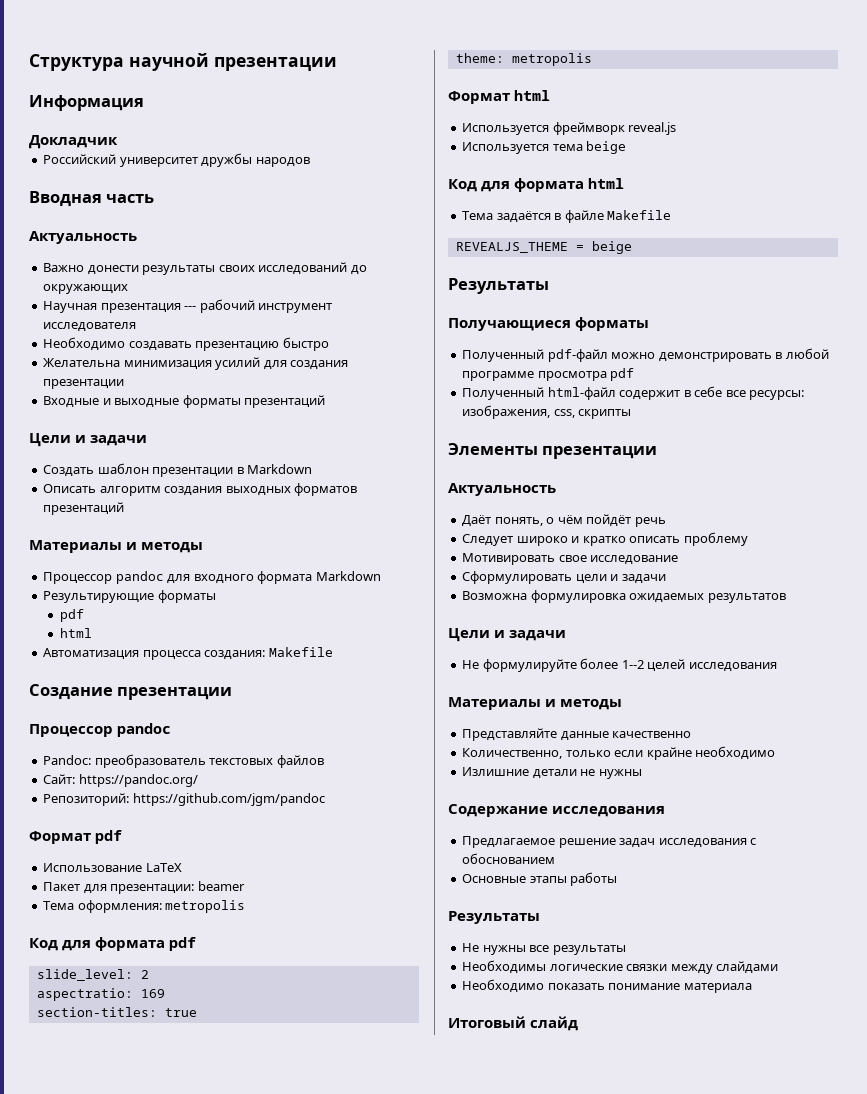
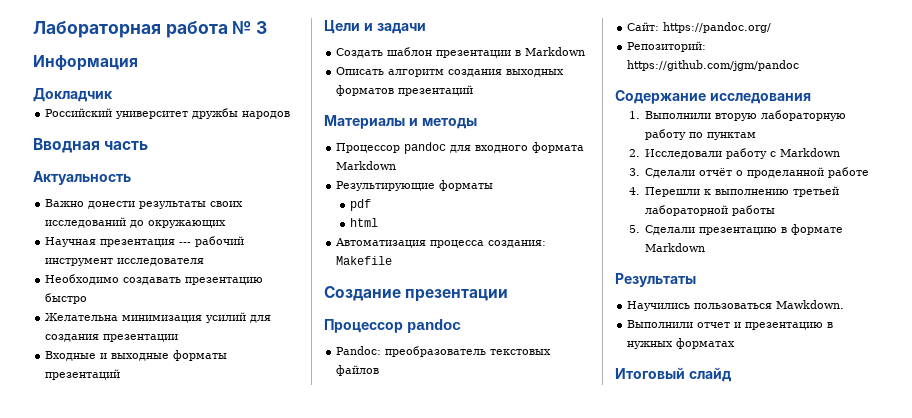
[29,53,337,71] Структура научной презентации -> [33,21,268,38] Лабораторная работа № 3
[29,830,123,844] [43,863,182,872] [43,881,245,894] [43,900,246,913] [29,937,197,951] [36,969,149,981] [36,988,165,1001] [36,1007,197,1017] [455,53,592,66] [448,90,551,104] [462,122,677,135] [462,141,627,154] [448,178,625,192] [462,210,672,223] [455,241,632,254] [448,278,549,294] [448,317,650,331] [462,348,829,362] [462,368,635,381] [462,386,805,400] [462,405,632,419] [448,443,658,459] [448,483,556,496] [462,514,666,527] [462,532,748,546] [462,553,679,565] [462,571,666,584] [462,590,786,603] [448,628,567,642] [462,658,777,672] [448,697,623,710] [462,728,692,741] [462,746,776,760] [462,767,642,779] [448,804,666,817] [462,836,757,848] [462,853,556,864] [462,872,618,886] [448,911,540,924] [462,943,626,955] [462,960,779,974] [462,979,752,993] Формат pdf // Использование LaTeX // Пакет для презентации: beamer // Тема оформления: metropolis // Код для формата pdf // slide_level: 2 // aspectratio: 169 // section-titles: true // theme: metropolis // Формат html // Используется фреймворк reveal.js // Используется тема beige // Код для формата html // Тема задаётся в файле Makefile // REVEALJS_THEME = beige // Результаты // Получающиеся форматы // Полученный pdf-файл можно демонстрировать в любой программе просмотра pdf // Полученный html-файл содержит в себе все ресурсы: изображения, css, скрипты // Элементы презентации // Актуальность // Даёт понять, о чём пойдёт речь // Следует широко и кратко описать проблему // Мотивировать свое исследование // Сформулировать цели и задачи // Возможна формулировка ожидаемых результатов // Цели и задачи // Не формулируйте более 1--2 целей исследования // Материалы и методы // Представляйте данные качественно // Количественно, только если крайне необходимо // Излишние детали не нужны // Содержание исследования // Предлагаемое решение задач исследования с обоснованием // Основные этапы работы // Результаты // Не нужны все результаты // Необходимы логические связки между слайдами // Необходимо показать понимание материала -> [615,90,811,104] [628,110,847,121] [645,129,757,140] [628,148,841,159] [628,167,870,178] [628,186,840,197] [645,205,776,216] [628,224,844,235] [645,243,706,252] [615,273,696,287] [627,300,845,311] [627,320,834,330] [627,338,736,349] Содержание исследования // 1. Выполнили вторую лабораторную работу по пунктам // 2. Исследовали работу с Markdown // 3. Сделали отчёт о проделанной работе // 4. Перешли к выполнению третьей лабораторной работы // 5. Сделали презентацию в формате Markdown // Результаты // Научились пользоваться Mawkdown. // Выполнили отчет и презентацию в нужных форматах

